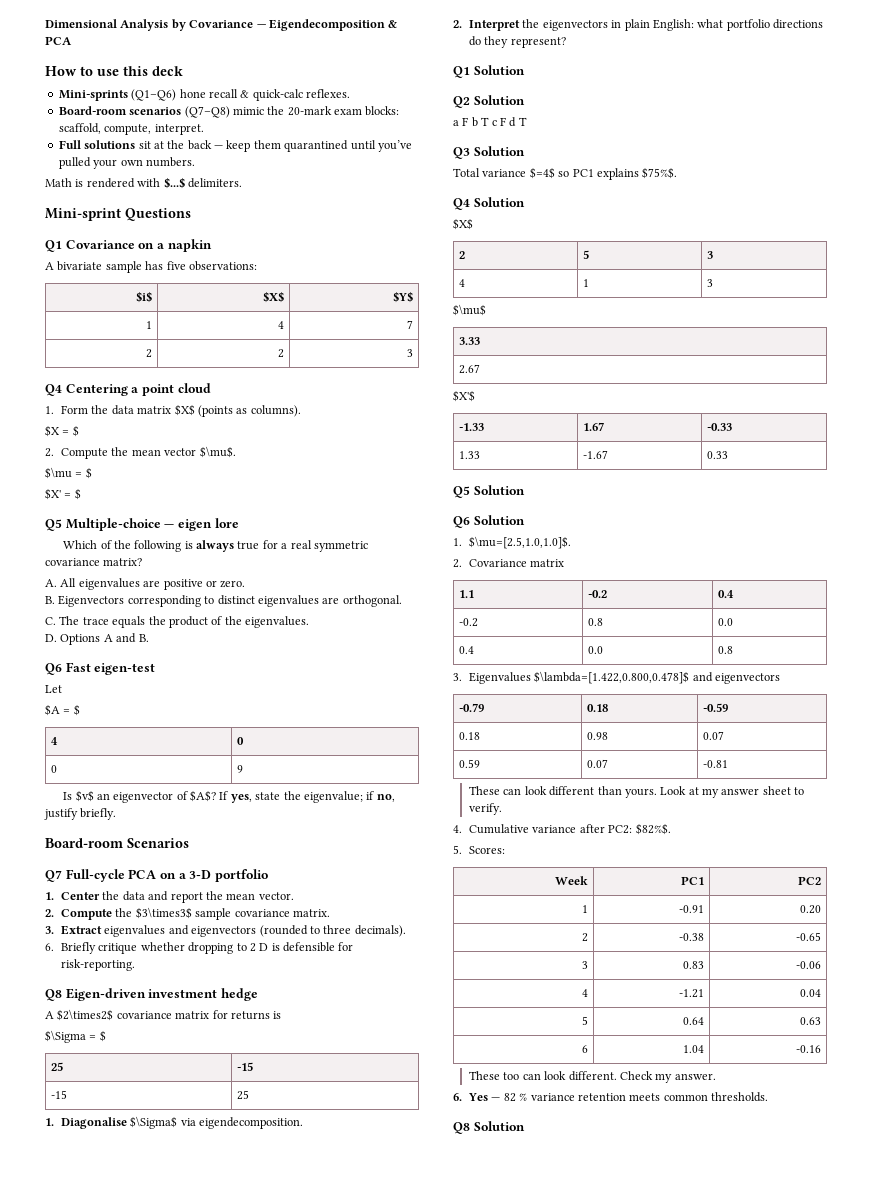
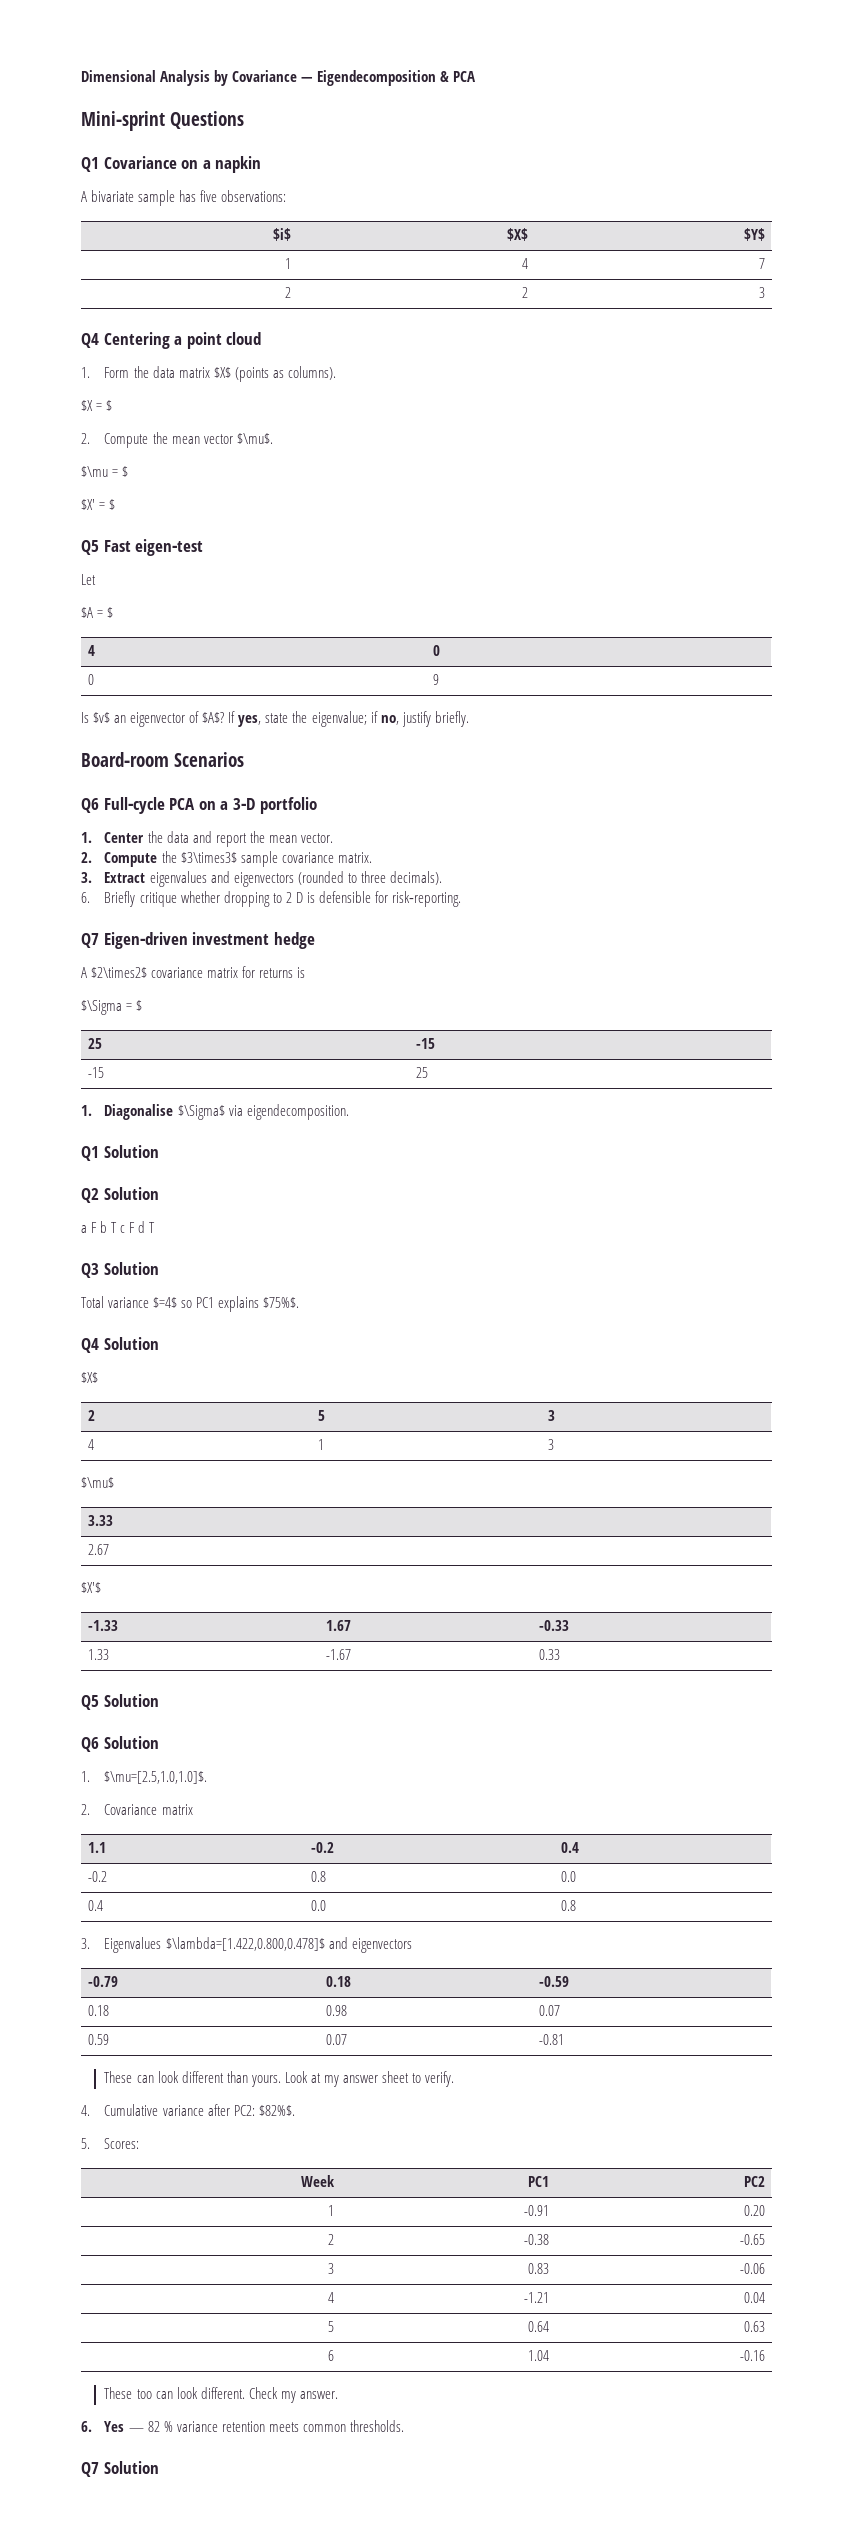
[45,66,183,76] [58,89,350,101] [58,106,400,118] [58,123,204,135] [58,140,412,152] [58,157,195,169] [45,177,242,189] // How to use this deck // Mini‑sprints (Q1–Q6) hone recall & quick‑calc reflexes. // Board‑room scenarios (Q7–Q8) mimic the 20‑mark exam blocks: scaffold, compute, interpret. // Full solutions sit at the back — keep them quarantined until you’ve pulled your own numbers. // Math is rendered with $...$ delimiters. -> (477, 76) none
[65,518,239,531] [63,540,368,552] [45,558,143,566] [45,578,246,590] [45,595,402,607] [45,616,309,628] [45,633,149,645] [45,663,62,675] Multiple‑choice — eigen lore // Which of the following is always true for a real symmetric covariance matrix? // A. All eigenvalues are positive or zero. // B. Eigenvectors corresponding to distinct eigenvalues are orthogonal. // C. The trace equals the product of the eigenvalues. // D. Options A and B. // Q6 -> (99, 547) none
[45,870,62,882] Q7 -> [81,798,99,813] Q6
[45,989,62,1001] Q8 -> [81,933,99,948] Q7
[453,19,824,31] [469,36,566,48] // 2. Interpret the eigenvectors in plain English: what portfolio directions do they represent? -> (349, 1112) none
[453,1122,470,1134] Q8 -> [81,2462,99,2477] Q7

